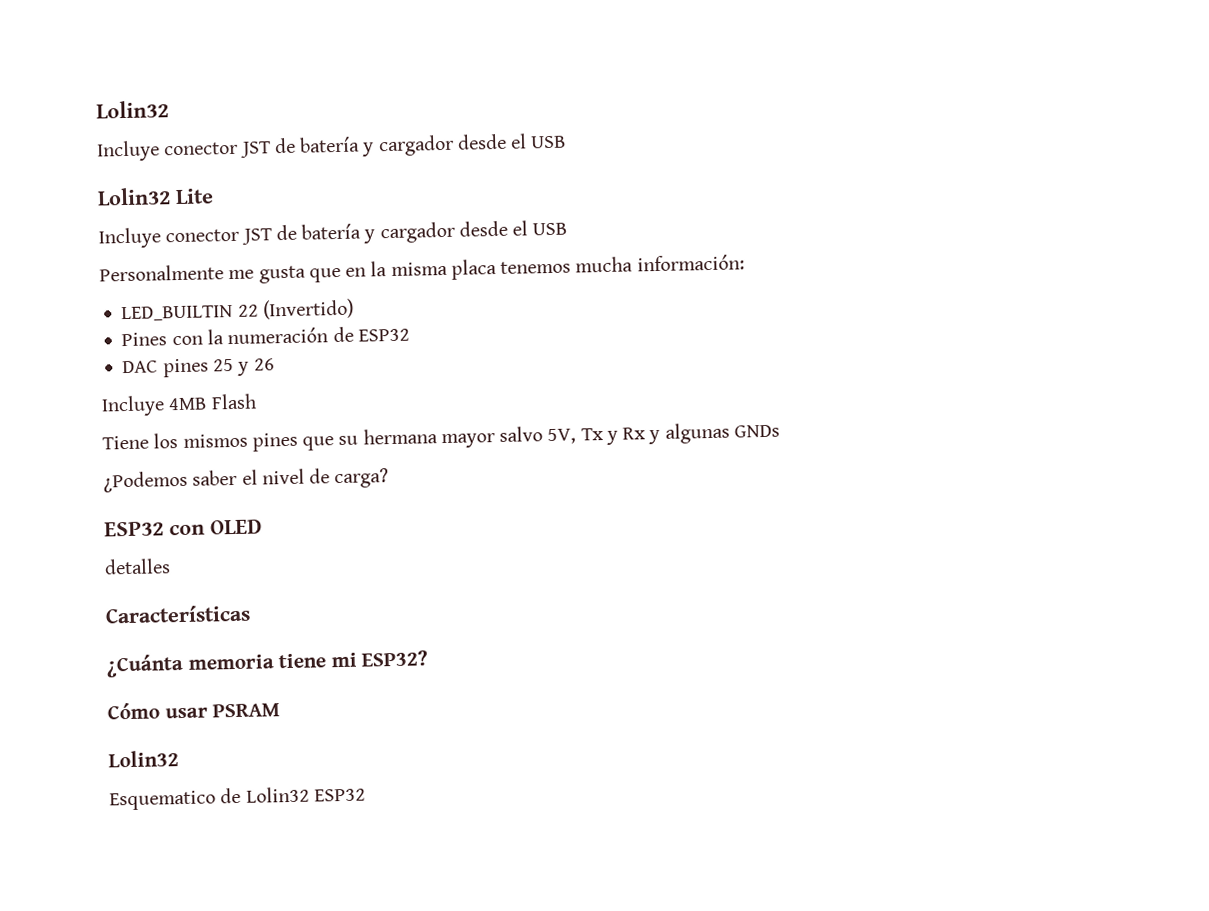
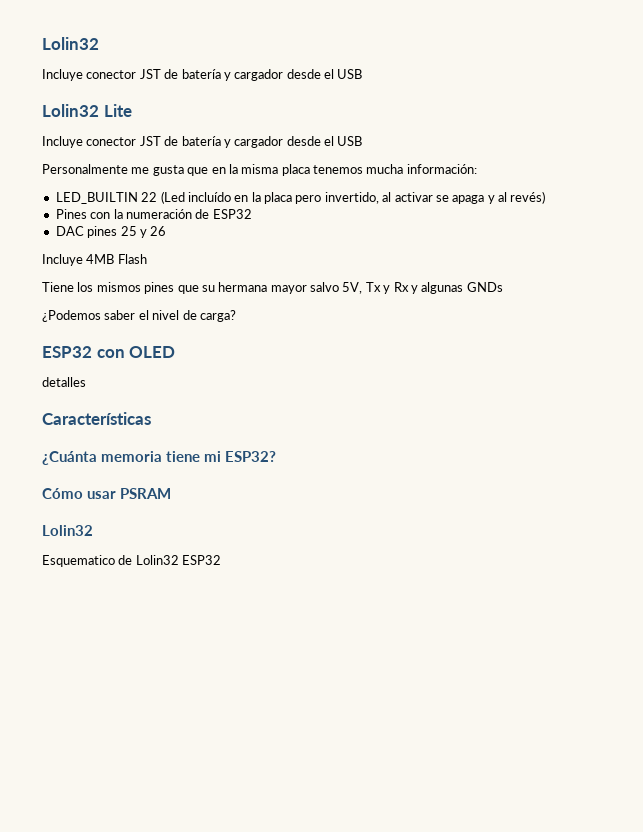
[262,298,354,320] (Invertido) -> [160,191,546,204] (Led incluído en la placa pero invertido, al activar se apaga y al revés)

